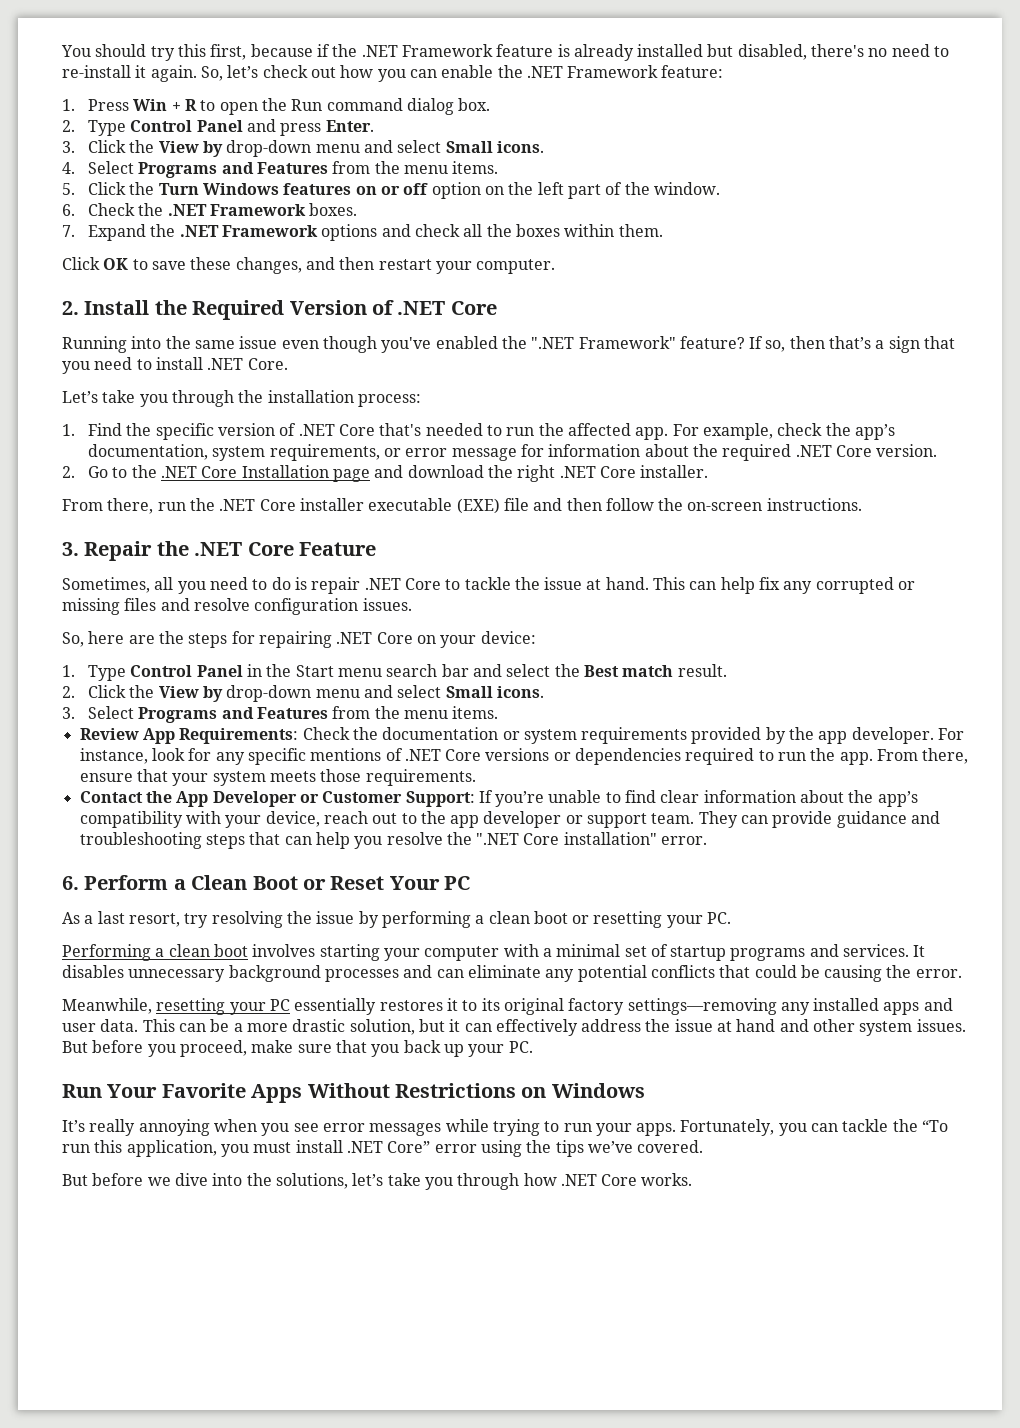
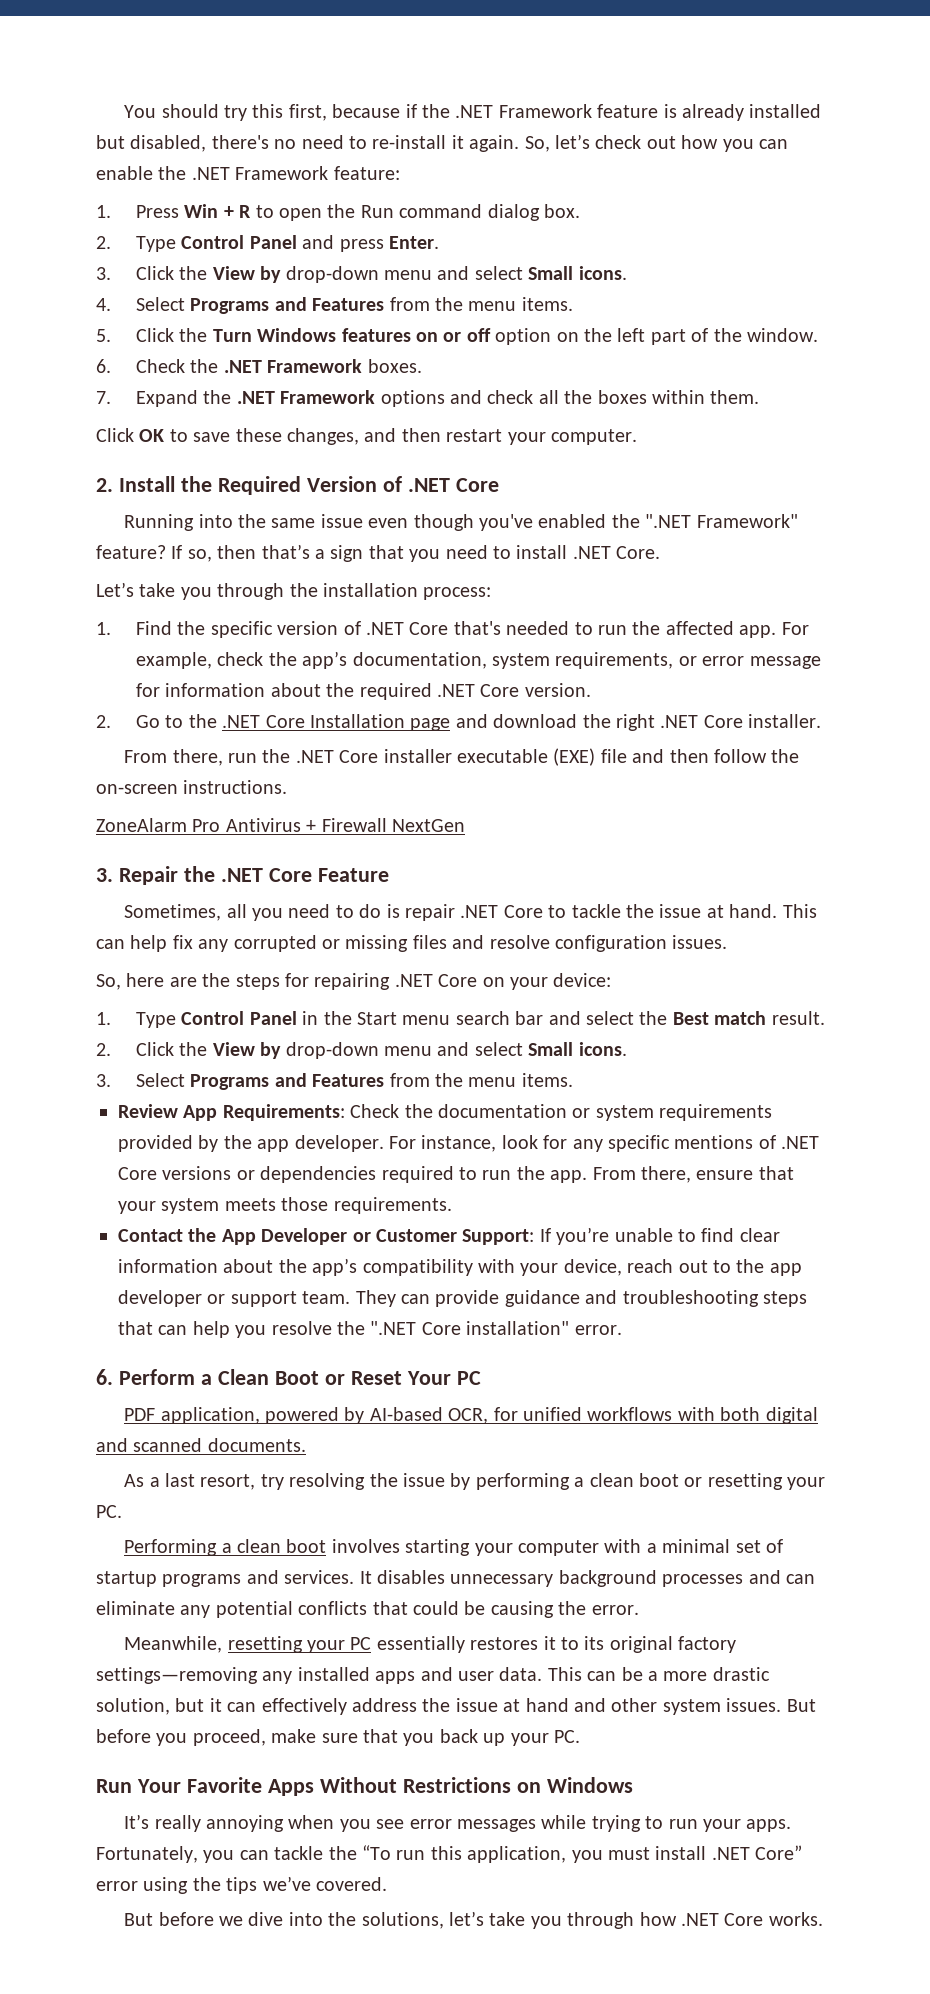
(862, 504) none -> [96,818,465,832] // ZoneAlarm Pro Antivirus + Firewall NextGen
(471, 883) none -> [124,1407,818,1424] [96,1438,306,1452] // PDF application, powered by AI-based OCR, for unified workflows with both digital and scanned documents.

